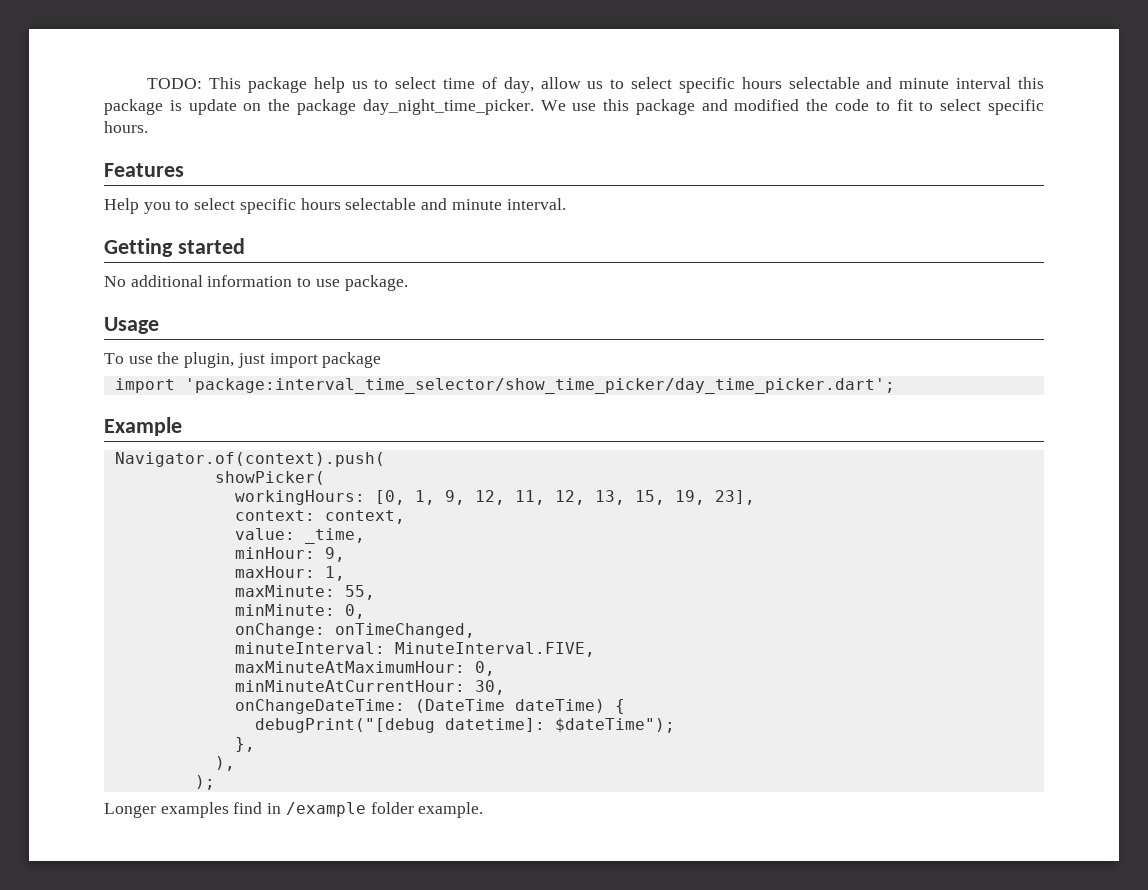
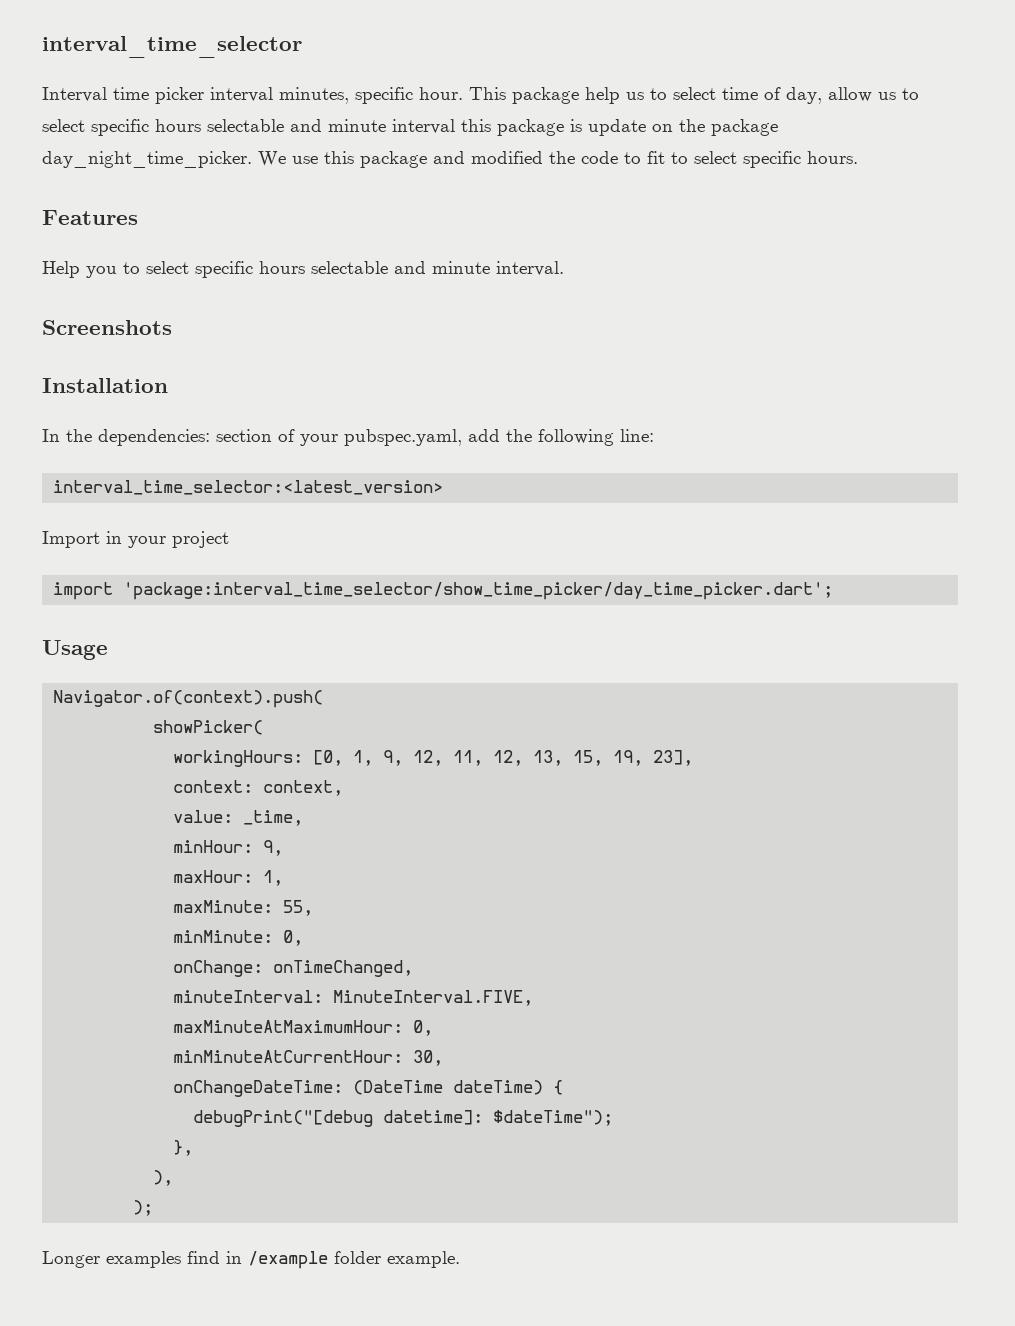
[147,78,203,89] TODO: -> [42,36,302,58] [42,87,463,104] interval_time_selector // Interval time picker interval minutes, specific hour.
[104,238,245,257] [104,275,408,291] [104,317,159,334] [104,352,382,368] Getting started // No additional information to use package. // Usage // To use the plugin, just import package -> [42,320,172,335] [42,378,168,393] [42,429,654,446] [53,480,444,495] [42,531,229,548] Screenshots // Installation // In the dependencies: section of your pubspec.yaml, add the following line: // interval_time_selector:<latest_version> // Import in your project
[104,417,182,436] Example -> [42,640,108,660] Usage

